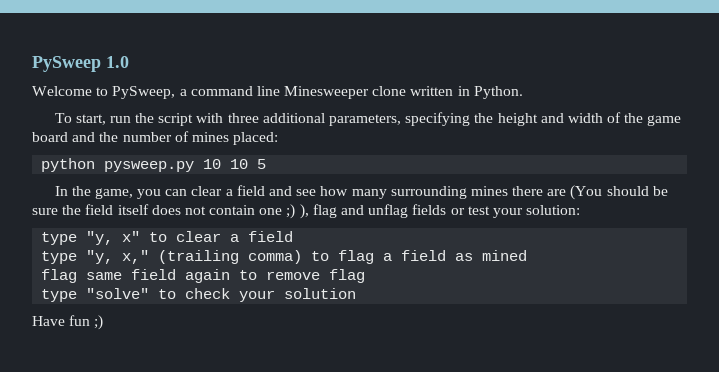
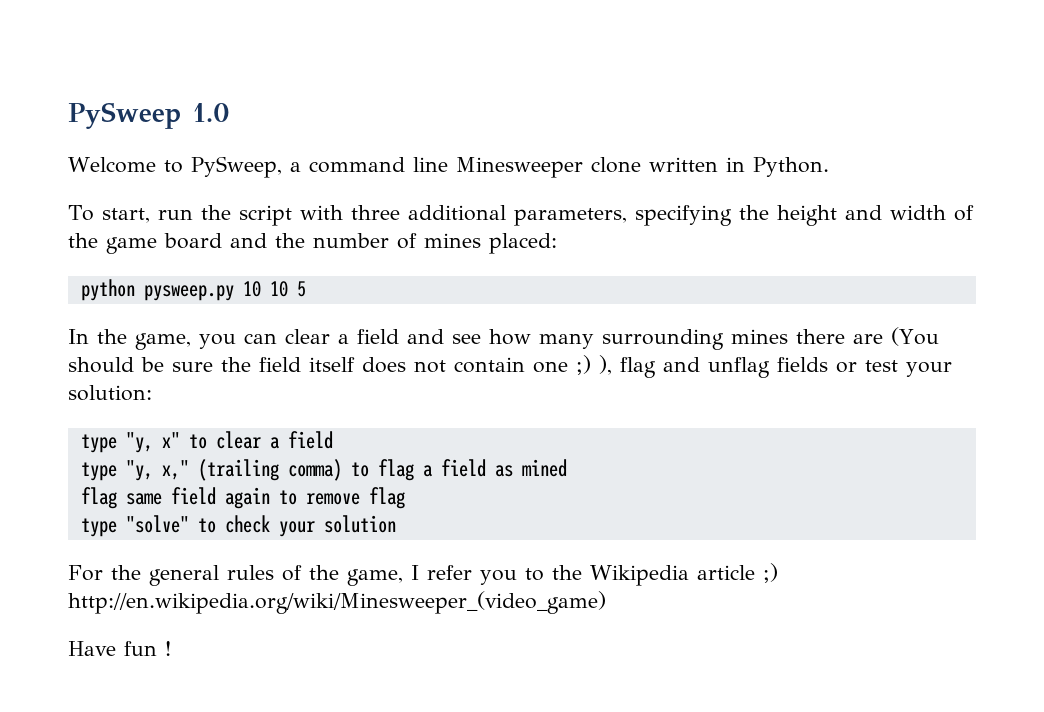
(357, 293) none -> [68,563,778,586] [68,591,606,614] // For the general rules of the game, I refer you to the Wikipedia article ;) http://en.wikipedia.org/wiki/Minesweeper_(video_game)
[94,315,104,330] ;) -> [165,641,171,656] !

